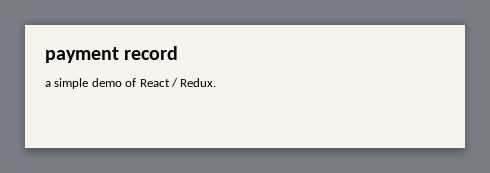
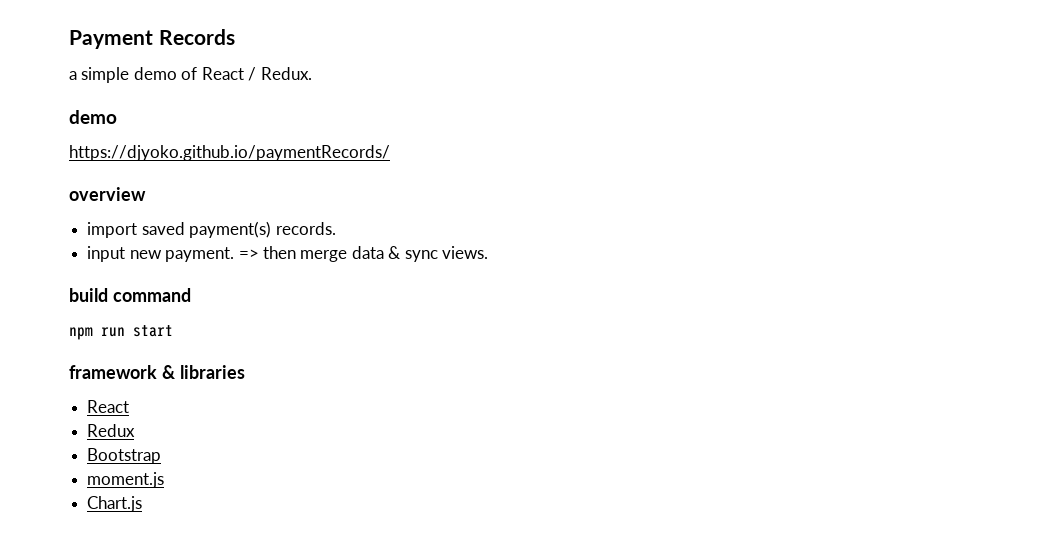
[45,46,179,63] payment record -> [69,29,235,49] Payment Records
(217, 82) none -> [69,110,117,124] [69,145,390,161] [69,187,146,201] [87,221,336,238] [87,246,489,262] [69,288,191,302] [69,325,173,340] [69,365,245,379] [87,400,130,413] [87,424,136,437] [87,448,162,464] [87,472,165,488] [87,496,143,512] // demo // https://djyoko.github.io/paymentRecords/ // overview // import saved payment(s) records. // input new payment. => then merge data & sync views. // build command // npm run start // framework & libraries // React // Redux // Bootstrap // moment.js // Chart.js

